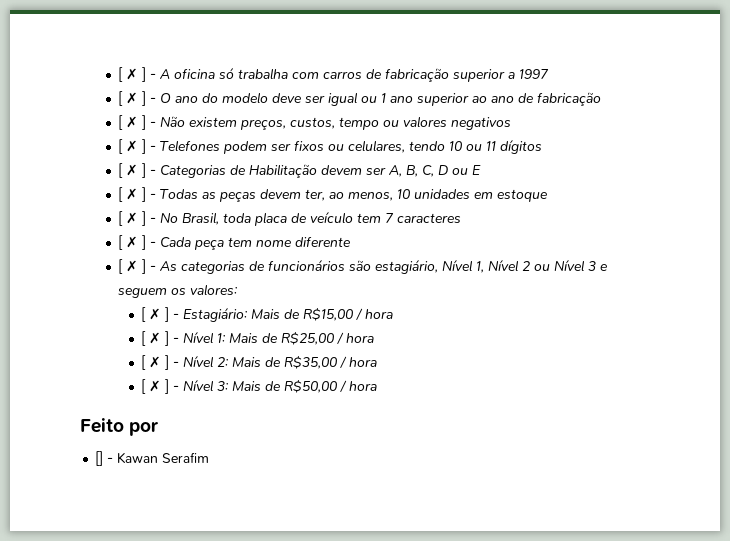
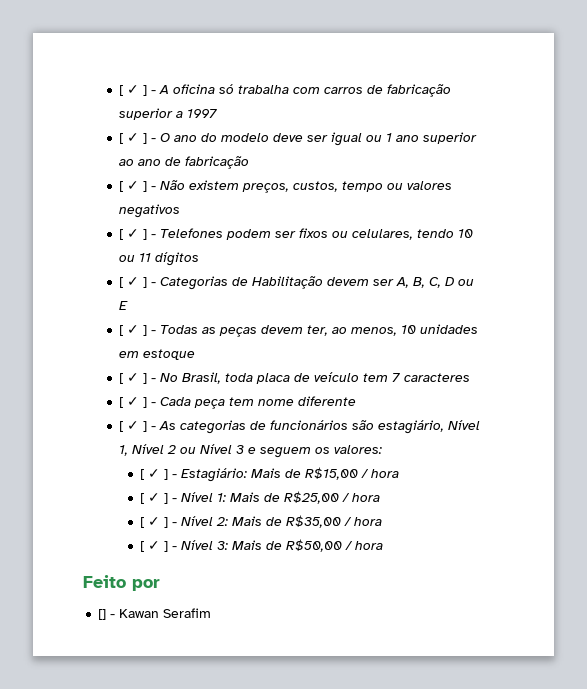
[118,67,139,82] [ ✗ -> [119,85,140,96] [ ✓
[126,92,139,104] ✗ -> [127,133,140,142] ✓
[126,116,139,128] ✗ -> [127,181,140,190] ✓
[126,140,139,152] ✗ -> [127,229,140,238] ✓
[126,164,139,176] ✗ -> [127,277,140,286] ✓
[126,188,139,200] ✗ -> [127,325,140,334] ✓
[126,212,139,224] ✗ -> [127,373,140,382] ✓
[126,236,139,248] ✗ -> [127,397,140,406] ✓
[126,260,139,272] ✗ -> [127,421,140,430] ✓
[149,308,162,320] ✗ -> [148,469,161,478] ✓
[149,332,162,344] ✗ -> [148,493,161,502] ✓
[149,356,162,368] ✗ -> [148,517,161,526] ✓
[149,380,162,392] ✗ -> [148,541,161,550] ✓

